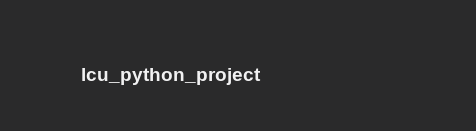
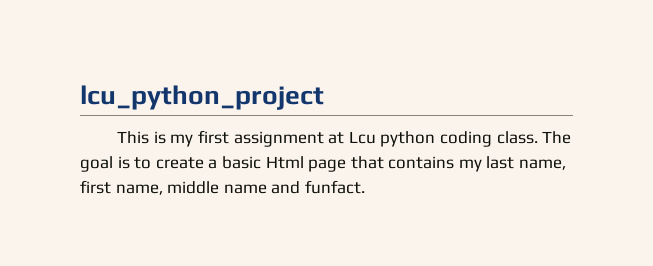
(261, 76) none -> [117,130,572,147] [80,156,567,172] [80,180,365,195] // This is my first assignment at Lcu python coding class. The goal is to create a basic Html page that contains my last name, first name, middle name and funfact.

